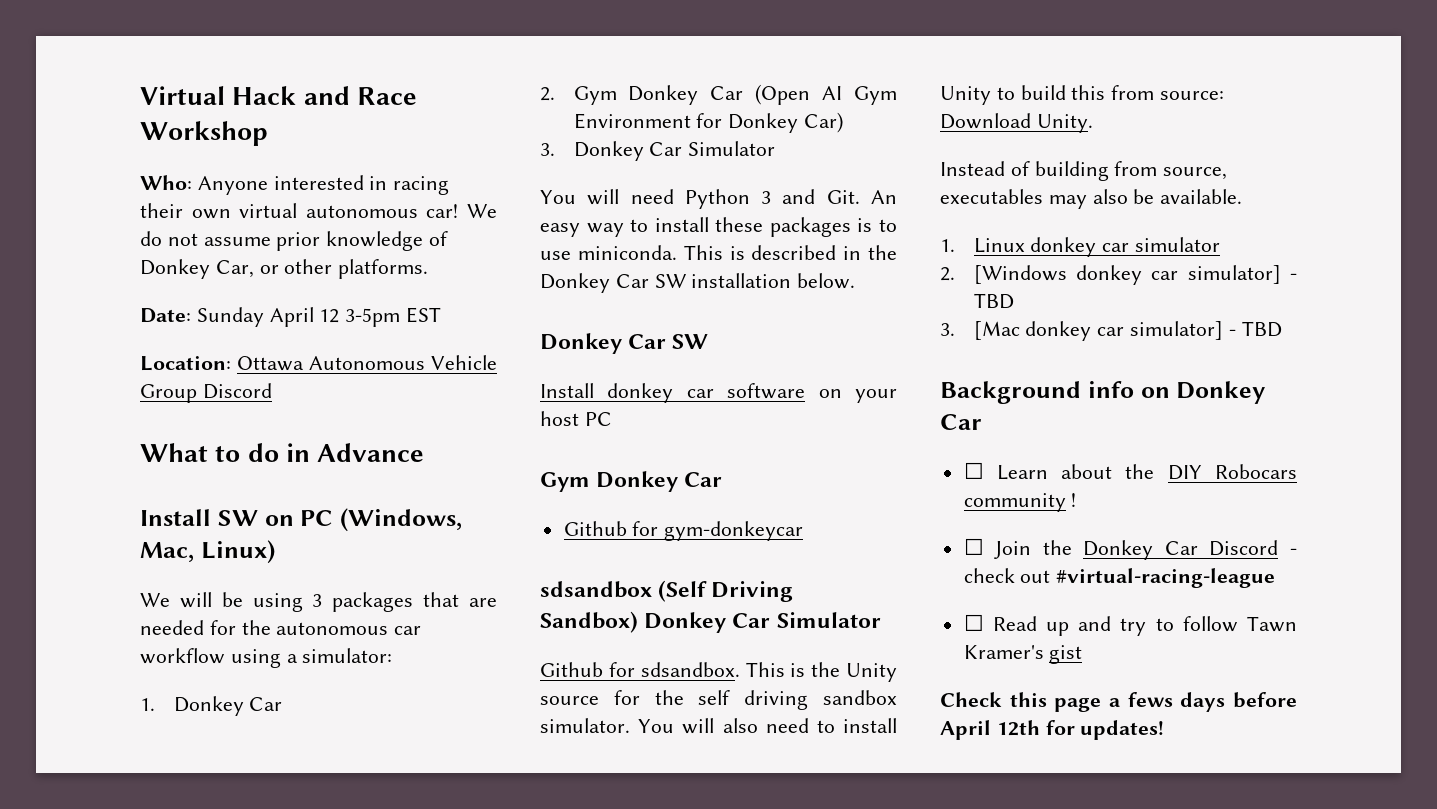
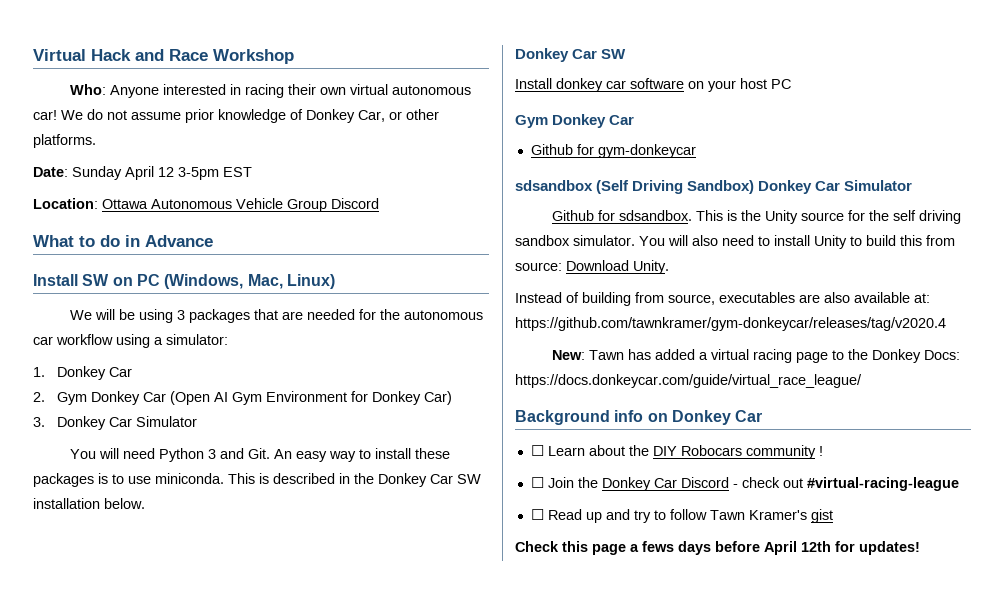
[1048,189,1243,209] [940,237,1220,257] [940,265,1297,285] [973,293,1014,309] [940,321,1282,341] may also be available. // 1. Linux donkey car simulator // 2. [Windows donkey car simulator] - TBD // 3. [Mac donkey car simulator] - TBD -> [799,292,930,303] [515,317,946,331] [552,349,961,363] [515,374,862,388] are also available at: https://github.com/tawnkramer/gym-donkeycar/releases/tag/v2020.4 // New: Tawn has added a virtual racing page to the Donkey Docs: https://docs.donkeycar.com/guide/virtual_race_league/

